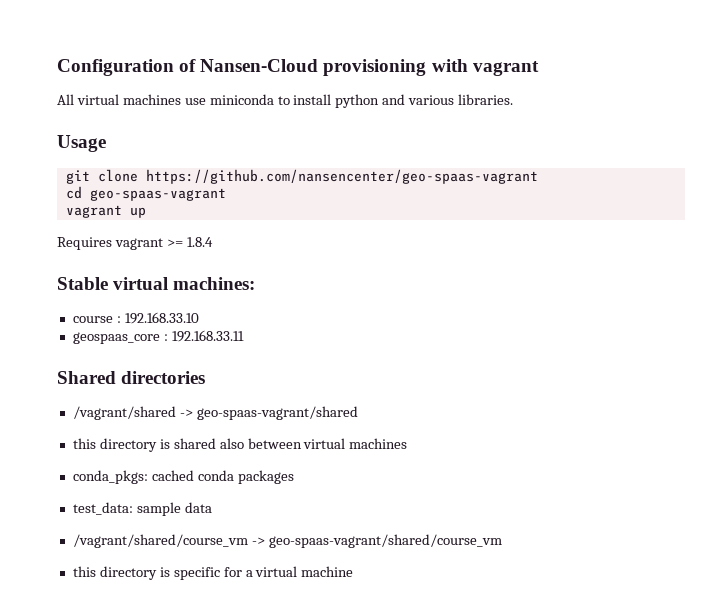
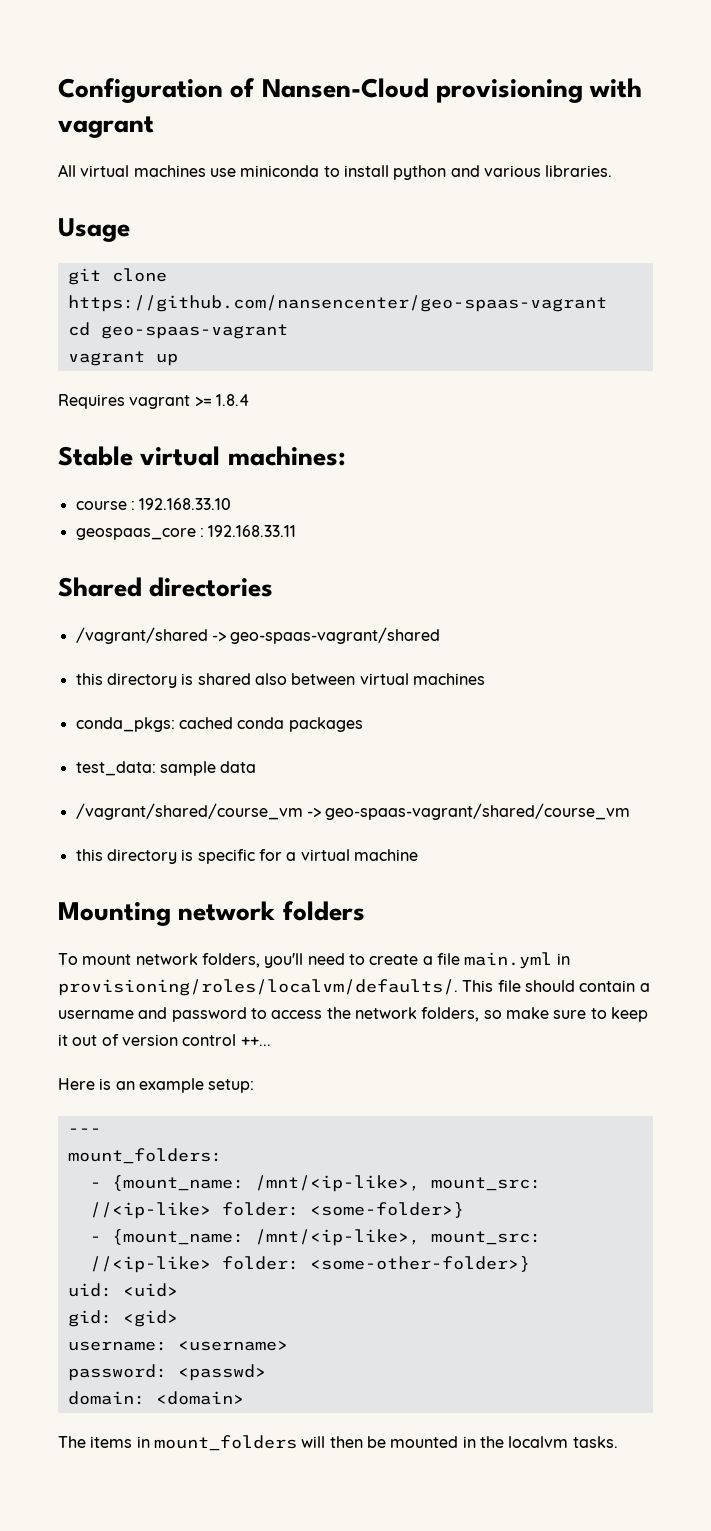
(354, 571) none -> [58,901,365,926] [58,952,570,969] [58,979,650,996] [58,1007,648,1022] [58,1034,271,1046] [58,1078,255,1093] [67,1128,101,1134] [67,1148,222,1164] [89,1175,541,1192] [89,1202,464,1219] [89,1229,541,1246] [89,1256,530,1273] [67,1283,178,1297] [67,1310,178,1327] [67,1341,288,1351] [67,1364,266,1381] [67,1391,244,1405] [58,1435,618,1451] // Mounting network folders // To mount network folders, you'll need to create a file main.yml in provisioning/roles/localvm/defaults/. This file should contain a username and password to access the network folders, so make sure to keep it out of version control ++... // Here is an example setup: // --- // mount_folders: // - {mount_name: /mnt/<ip-like>, mount_src: //<ip-like> folder: <some-folder>} // - {mount_name: /mnt/<ip-like>, mount_src: //<ip-like> folder: <some-other-folder>} // uid: <uid> // gid: <gid> // username: <username> // password: <passwd> // domain: <domain> // The items in mount_folders will then be mounted in the localvm tasks.

